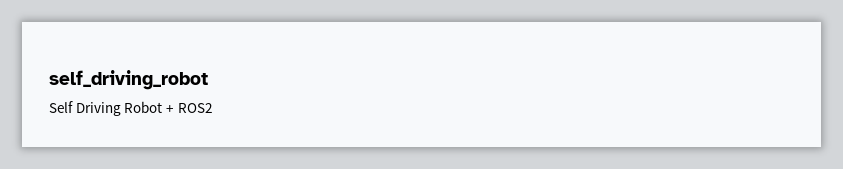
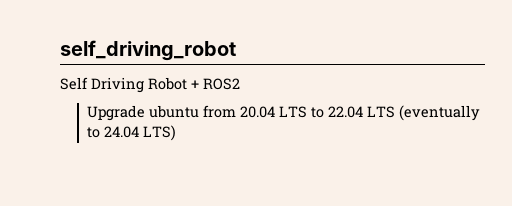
(213, 108) none -> [86,105,480,121] [86,125,176,141] // Upgrade ubuntu from 20.04 LTS to 22.04 LTS (eventually to 24.04 LTS)

